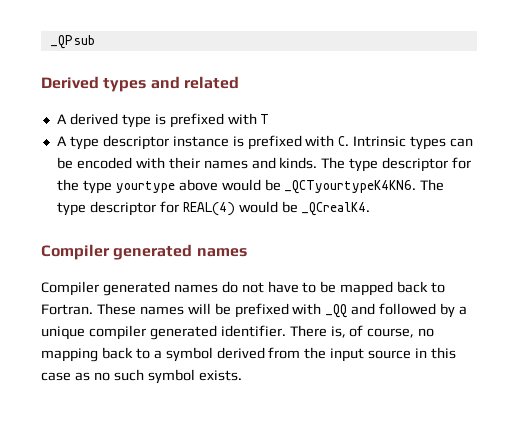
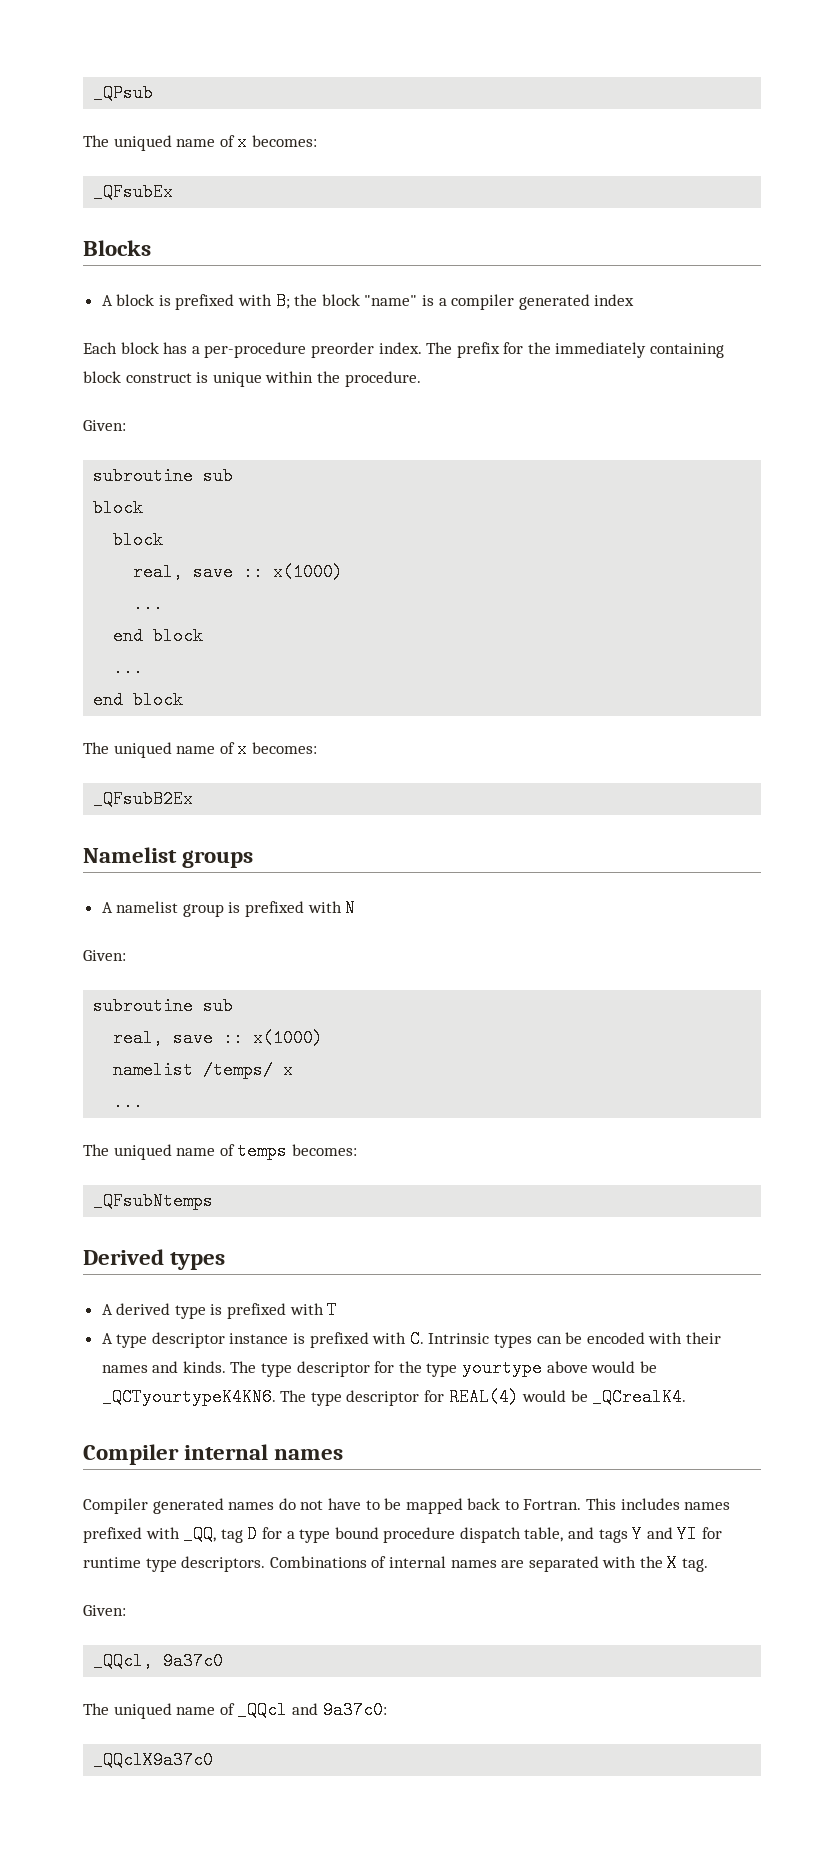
(95, 42) none -> [83,133,317,151] [93,183,174,201] [83,240,151,256] [101,292,635,310] [83,342,725,358] [83,371,421,387] [83,420,126,431] [93,467,234,485] [93,499,144,517] [113,531,164,549] [133,563,344,581] [133,595,164,613] [113,627,204,645] [113,659,144,677] [93,691,184,709] [83,740,317,758] [93,790,194,808] [83,847,254,868] [101,899,356,917] [83,950,126,961] [93,997,234,1015] [113,1029,324,1047] [113,1061,294,1079] [113,1093,144,1111] [83,1142,357,1160] [93,1192,214,1210] // The uniqued name of x becomes: // _QFsubEx // Blocks // A block is prefixed with B; the block "name" is a compiler generated index // Each block has a per-procedure preorder index. The prefix for the immediately containing block construct is unique within the procedure. // Given: // subroutine sub // block // block // real, save :: x(1000) // ... // end block // ... // end block // The uniqued name of x becomes: // _QFsubB2Ex // Namelist groups // A namelist group is prefixed with N // Given: // subroutine sub // real, save :: x(1000) // namelist /temps/ x // ... // The uniqued name of temps becomes: // _QFsubNtemps
[150,76,239,89] and related -> (226, 1261) none
[113,244,193,260] generated -> [184,1444,269,1460] internal
[96,303,468,318] [41,325,435,340] [41,347,457,362] [41,369,242,384] These names will be prefixed with _QQ and followed by a unique compiler generated identifier. There is, of course, no mapping back to a symbol derived from the input source in this case as no such symbol exists. -> [586,1498,731,1510] [83,1525,723,1543] [83,1554,709,1572] [83,1605,126,1616] [93,1652,224,1670] [83,1701,387,1719] [93,1751,214,1769] This includes names prefixed with _QQ, tag D for a type bound procedure dispatch table, and tags Y and YI for runtime type descriptors. Combinations of internal names are separated with the X tag. // Given: // _QQcl, 9a37c0 // The uniqued name of _QQcl and 9a37c0: // _QQclX9a37c0

